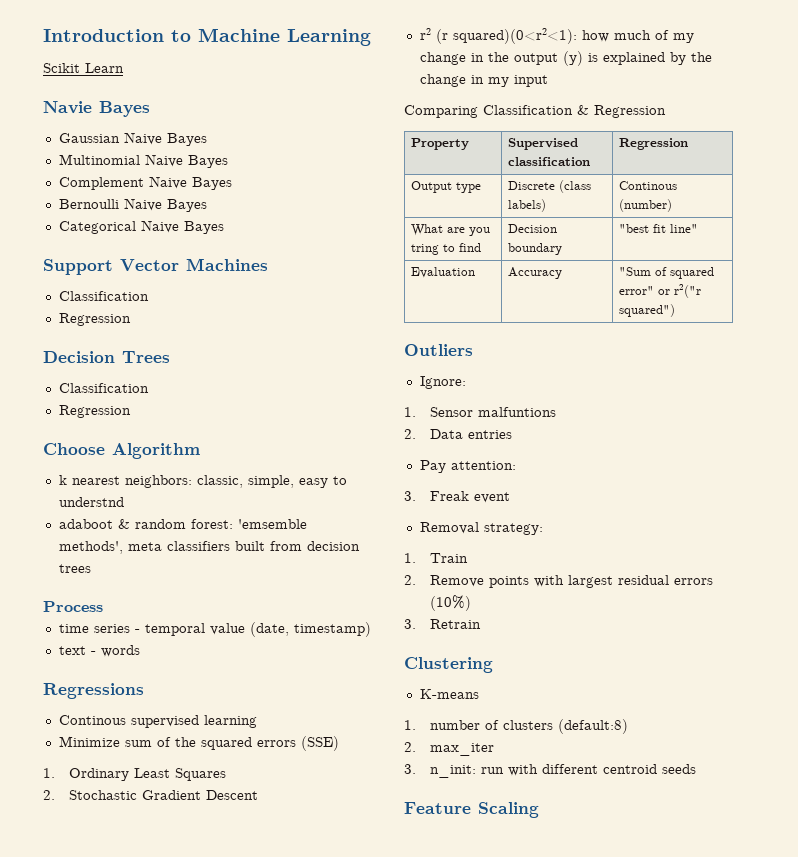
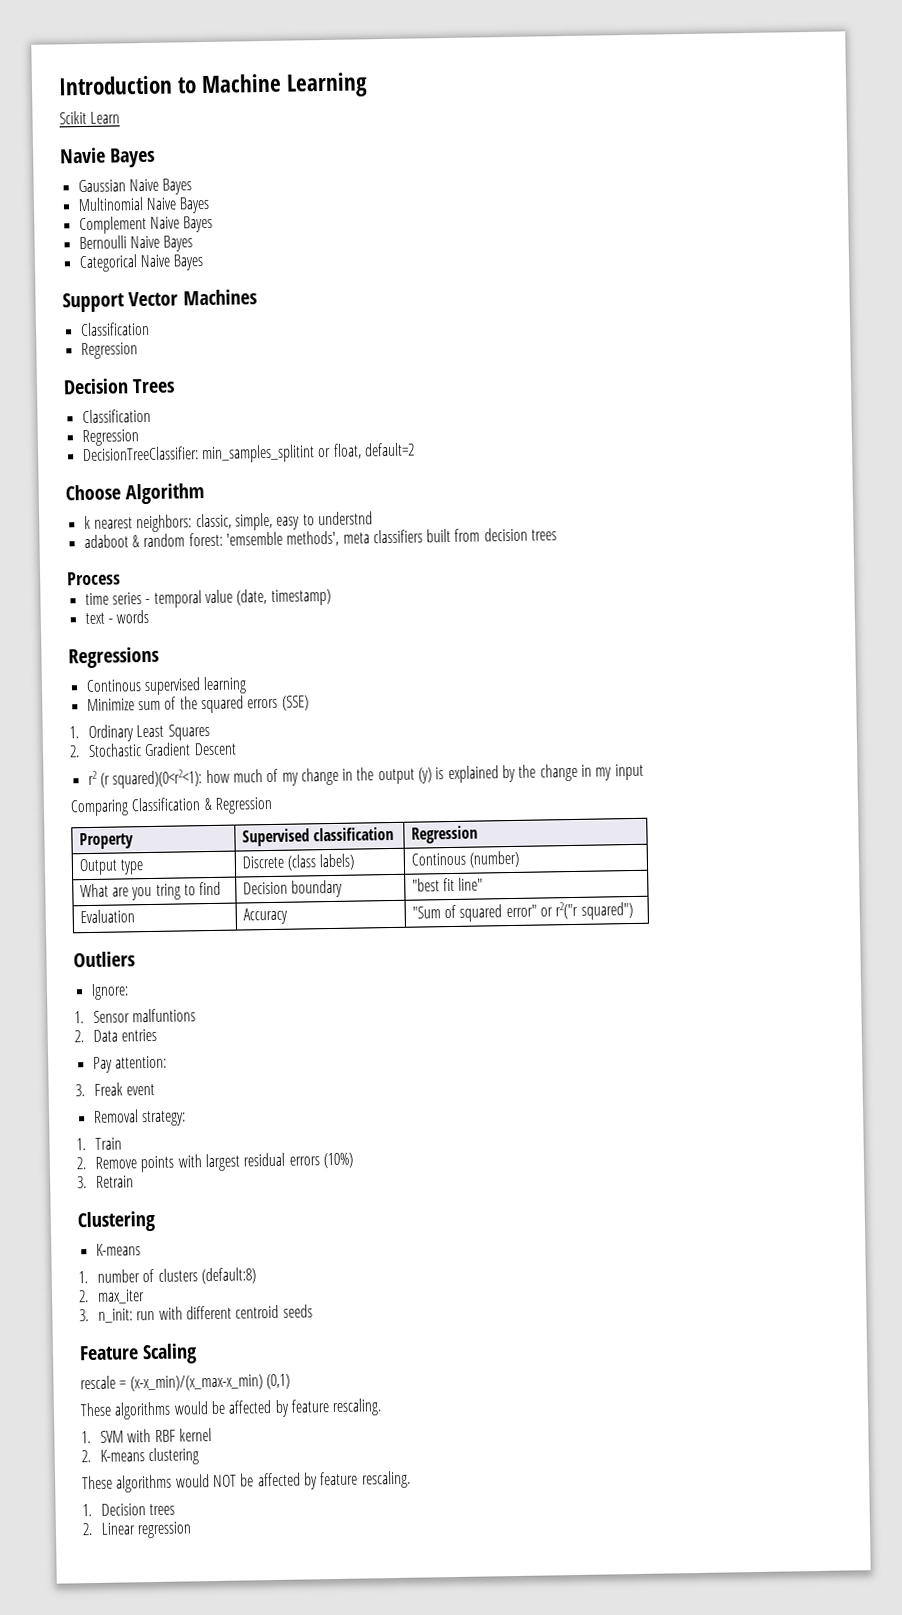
(131, 411) none -> [81,442,415,464] // DecisionTreeClassifier: min_samples_splitint or float, default=2
(539, 810) none -> [80,1373,290,1392] [80,1398,383,1420] [81,1428,212,1444] [81,1447,200,1466] [82,1470,411,1493] [82,1503,176,1517] [82,1521,193,1539] // rescale = (x-x_min)/(x_max-x_min) (0,1) // These algorithms would be affected by feature rescaling. // 1. SVM with RBF kernel // 2. K-means clustering // These algorithms would NOT be affected by feature rescaling. // 1. Decision trees // 2. Linear regression

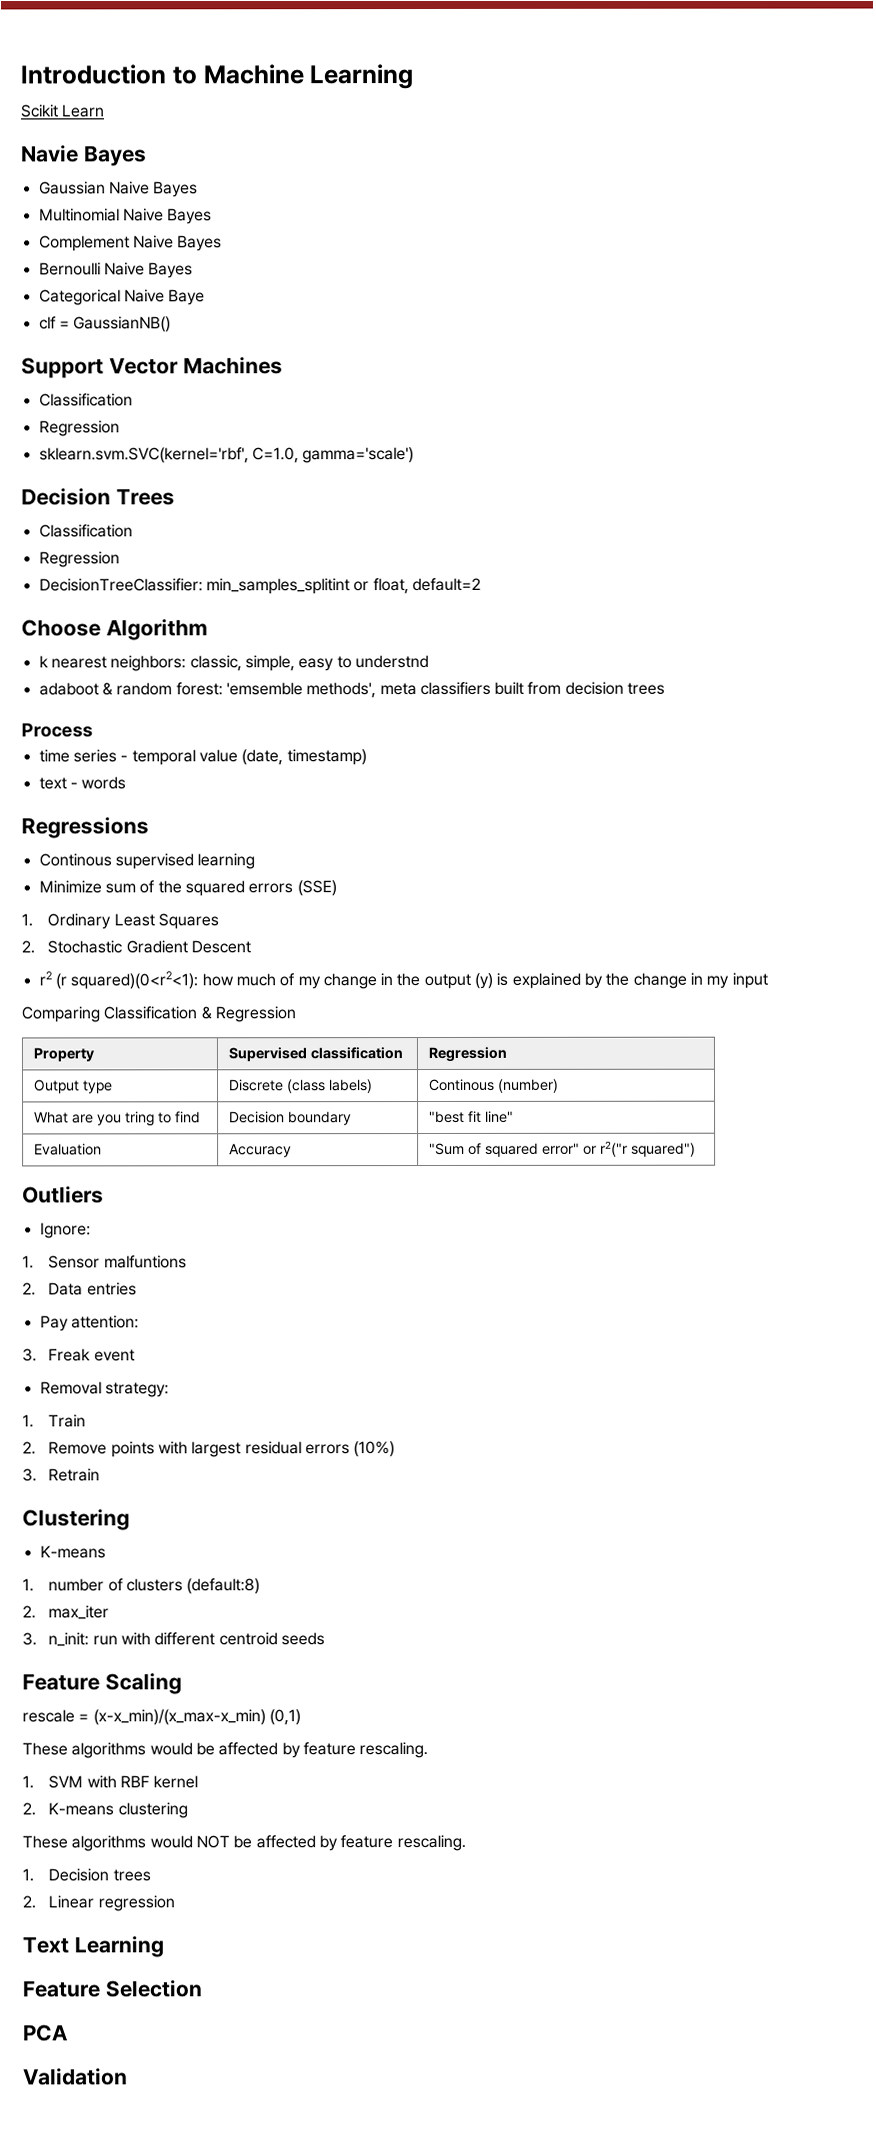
[173,254,205,271] Bayes -> [168,289,206,306] [38,316,172,333] Baye // clf = GaussianNB()
(138, 351) none -> [38,447,415,464] // sklearn.svm.SVC(kernel='rbf', C=1.0, gamma='scale')
(193, 1530) none -> [22,1935,164,1958] [22,1979,202,1998] [22,2024,68,2042] [23,2067,128,2086] // Text Learning // Feature Selection // PCA // Validation

